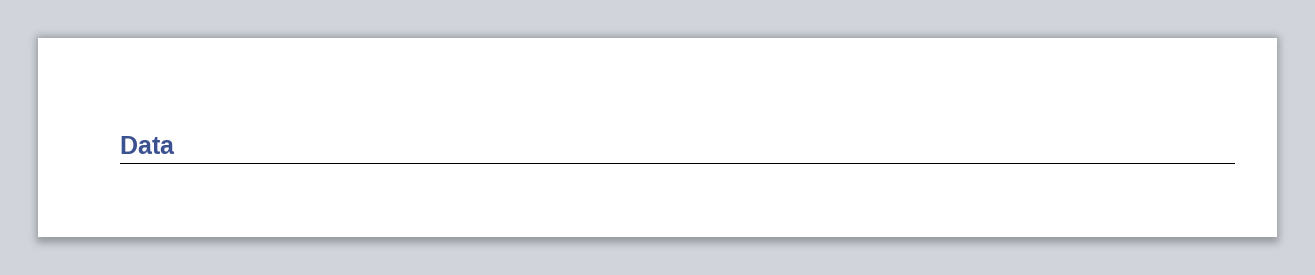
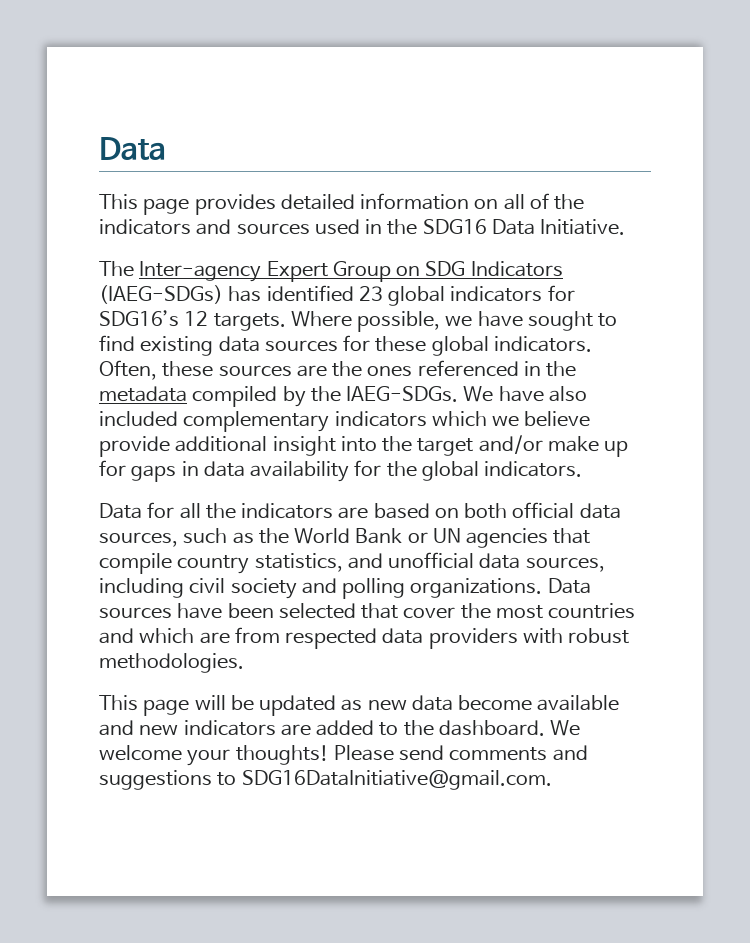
[120,136,175,154] Data -> [99,137,166,160] [99,193,585,215] [99,219,626,235] [99,261,563,282] [99,285,575,306] [99,310,618,332] [99,335,592,356] [99,360,577,380] [99,386,587,407] [99,411,591,432] [99,435,629,457] [99,460,583,482] [99,502,621,519] [99,528,591,548] [99,552,605,574] [99,578,591,599] [99,603,636,619] [99,627,630,649] [99,653,244,673] [99,695,620,716] [99,720,581,736] [99,745,588,766] [99,770,552,790] Data // This page provides detailed information on all of the indicators and sources used in the SDG16 Data Initiative. // The Inter-agency Expert Group on SDG Indicators (IAEG-SDGs) has identified 23 global indicators for SDG16’s 12 targets. Where possible, we have sought to find existing data sources for these global indicators. Often, these sources are the ones referenced in the metadata compiled by the IAEG-SDGs. We have also included complementary indicators which we believe provide additional insight into the target and/or make up for gaps in data availability for the global indicators. // Data for all the indicators are based on both official data sources, such as the World Bank or UN agencies that compile country statistics, and unofficial data sources, including civil society and polling organizations. Data sources have been selected that cover the most countries and which are from respected data providers with robust methodologies. // This page will be updated as new data become available and new indicators are added to the dashboard. We welcome your thoughts! Please send comments and suggestions to SDG16DataInitiative@gmail.com.

